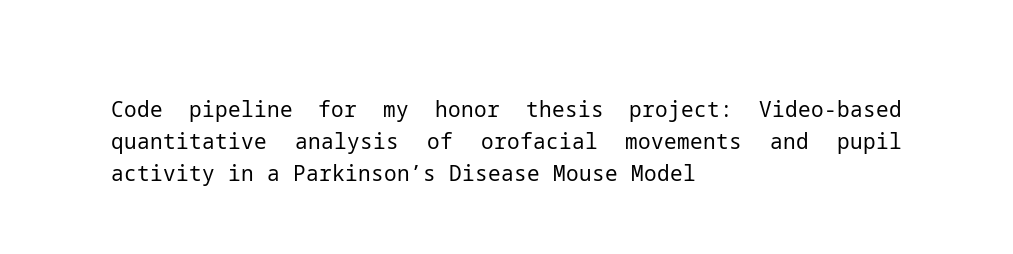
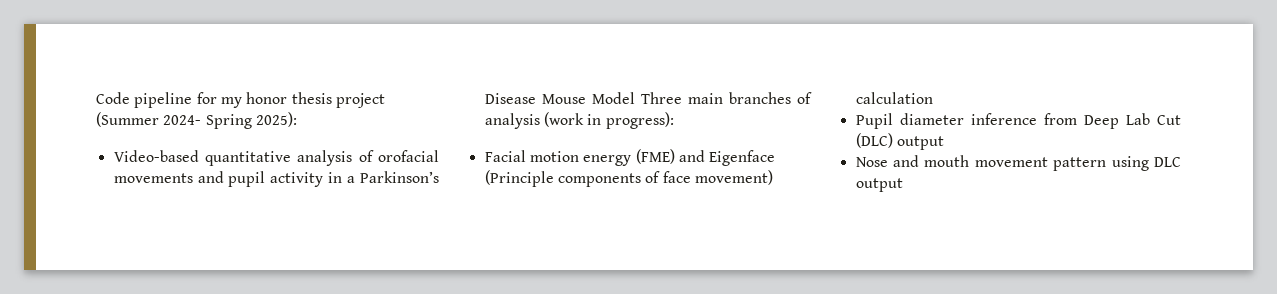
[629,100,734,122] project: -> [335,93,385,108] [96,112,297,129] project (Summer 2024- Spring 2025): //
(696, 172) none -> [640,92,812,104] [484,112,674,129] [484,149,776,166] [484,170,773,187] [855,92,933,104] [855,113,1181,129] [855,133,944,150] [855,155,1181,171] [855,178,903,192] Three main branches of analysis (work in progress): // Facial motion energy (FME) and Eigenface (Principle components of face movement) calculation // Pupil diameter inference from Deep Lab Cut (DLC) output // Nose and mouth movement pattern using DLC output

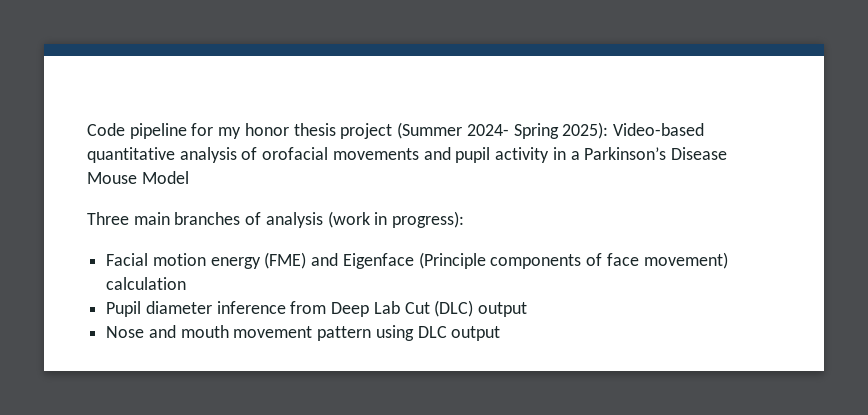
(297, 119) // -> (609, 130) none
(635, 98) none -> (189, 177) //

